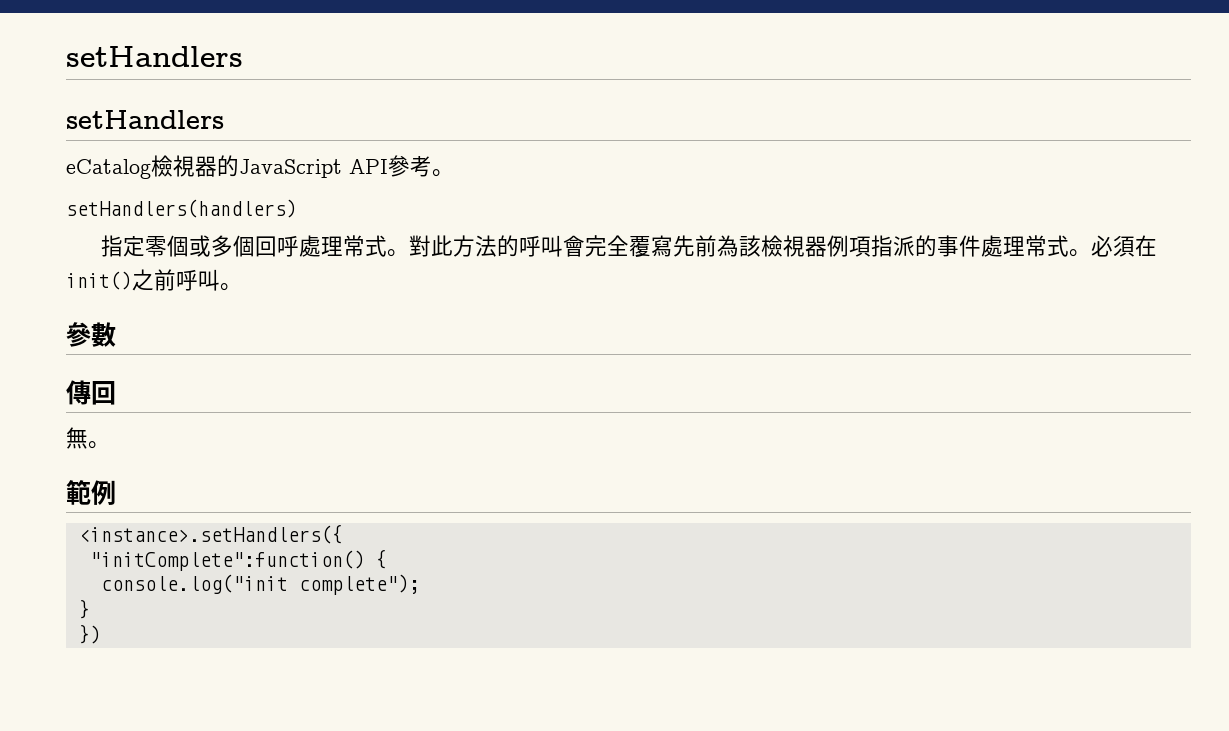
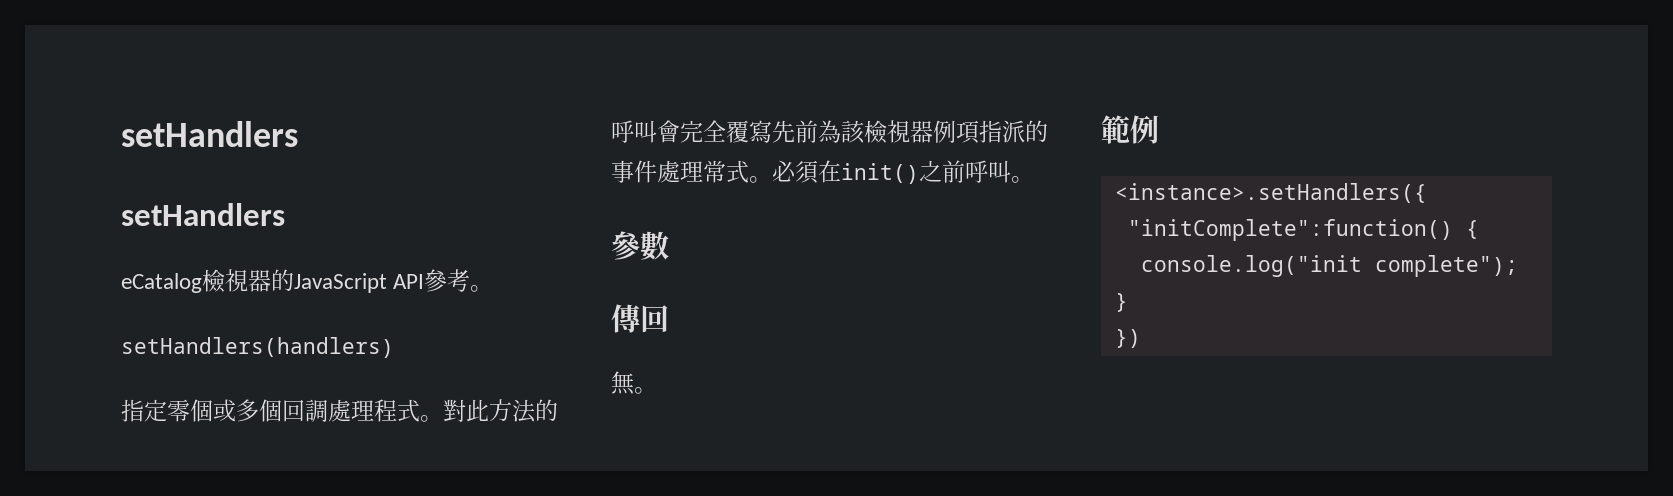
[276,235,365,257] 呼處理常 -> [305,399,397,422] 調處理程

